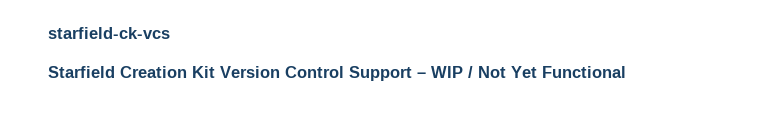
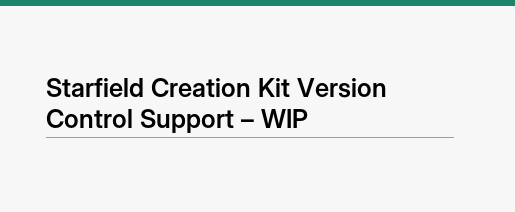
[48,27,170,39] starfield-ck-vcs // -> (46, 87) none
[468,66,626,78] / Not Yet Functional -> (308, 118) none

